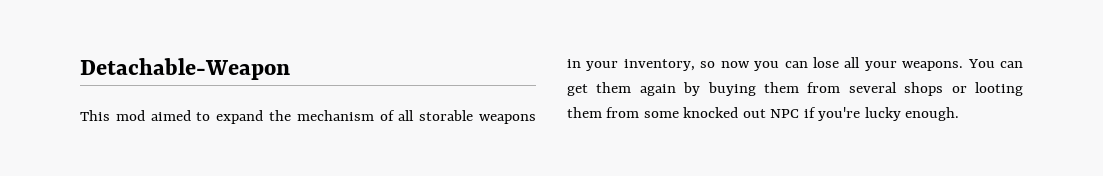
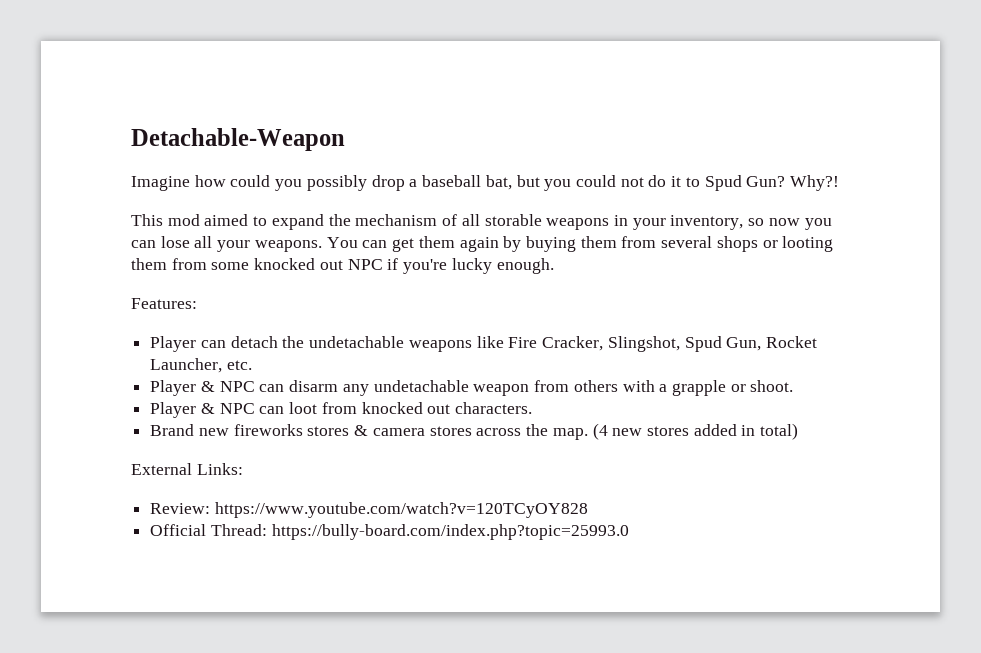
(290, 69) none -> [131,175,840,191] // Imagine how could you possibly drop a baseball bat, but you could not do it to Spud Gun? Why?!
(960, 114) none -> [131,298,197,309] [150,336,817,352] [150,358,252,373] [150,380,794,396] [150,402,533,418] [150,423,799,440] [131,463,243,475] [150,502,588,518] [150,524,629,540] // Features: // Player can detach the undetachable weapons like Fire Cracker, Slingshot, Spud Gun, Rocket Launcher, etc. // Player & NPC can disarm any undetachable weapon from others with a grapple or shoot. // Player & NPC can loot from knocked out characters. // Brand new fireworks stores & camera stores across the map. (4 new stores added in total) // External Links: // Review: https://www.youtube.com/watch?v=120TCyOY828 // Official Thread: https://bully-board.com/index.php?topic=25993.0

